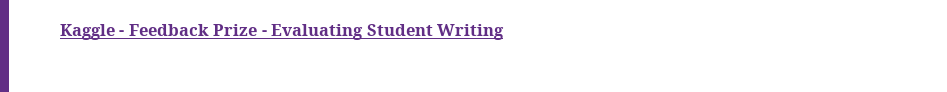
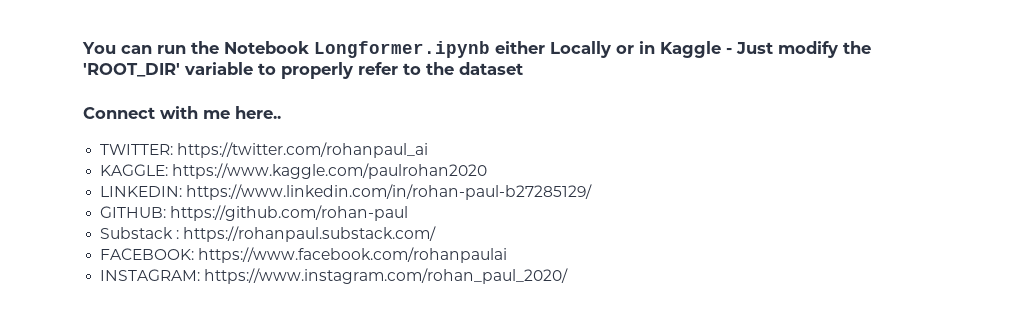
[60,24,505,40] Kaggle - Feedback Prize - Evaluating Student Writing -> [82,41,871,58] [83,62,523,79] [83,106,281,119] [100,142,429,158] [100,163,488,179] [100,184,593,200] [100,205,409,221] [100,226,437,242] [100,247,508,263] [100,268,569,284] You can run the Notebook Longformer.ipynb either Locally or in Kaggle - Just modify the 'ROOT_DIR' variable to properly refer to the dataset // Connect with me here.. // TWITTER: https://twitter.com/rohanpaul_ai // KAGGLE: https://www.kaggle.com/paulrohan2020 // LINKEDIN: https://www.linkedin.com/in/rohan-paul-b27285129/ // GITHUB: https://github.com/rohan-paul // Substack : https://rohanpaul.substack.com/ // FACEBOOK: https://www.facebook.com/rohanpaulai // INSTAGRAM: https://www.instagram.com/rohan_paul_2020/

